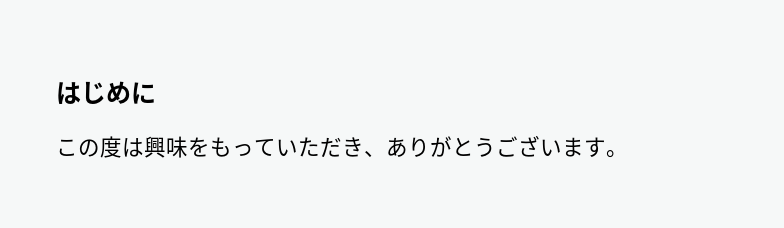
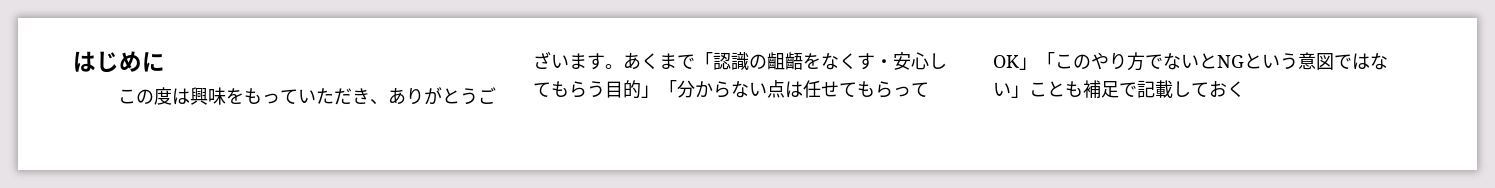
(628, 154) none -> [623,52,947,71] [533,80,929,99] [993,52,1388,71] [993,80,1245,98] あくまで「認識の齟齬をなくす・安心してもらう目的」「分からない点は任せてもらってOK」「このやり方でないとNGという意図ではない」ことも補足で記載しておく

